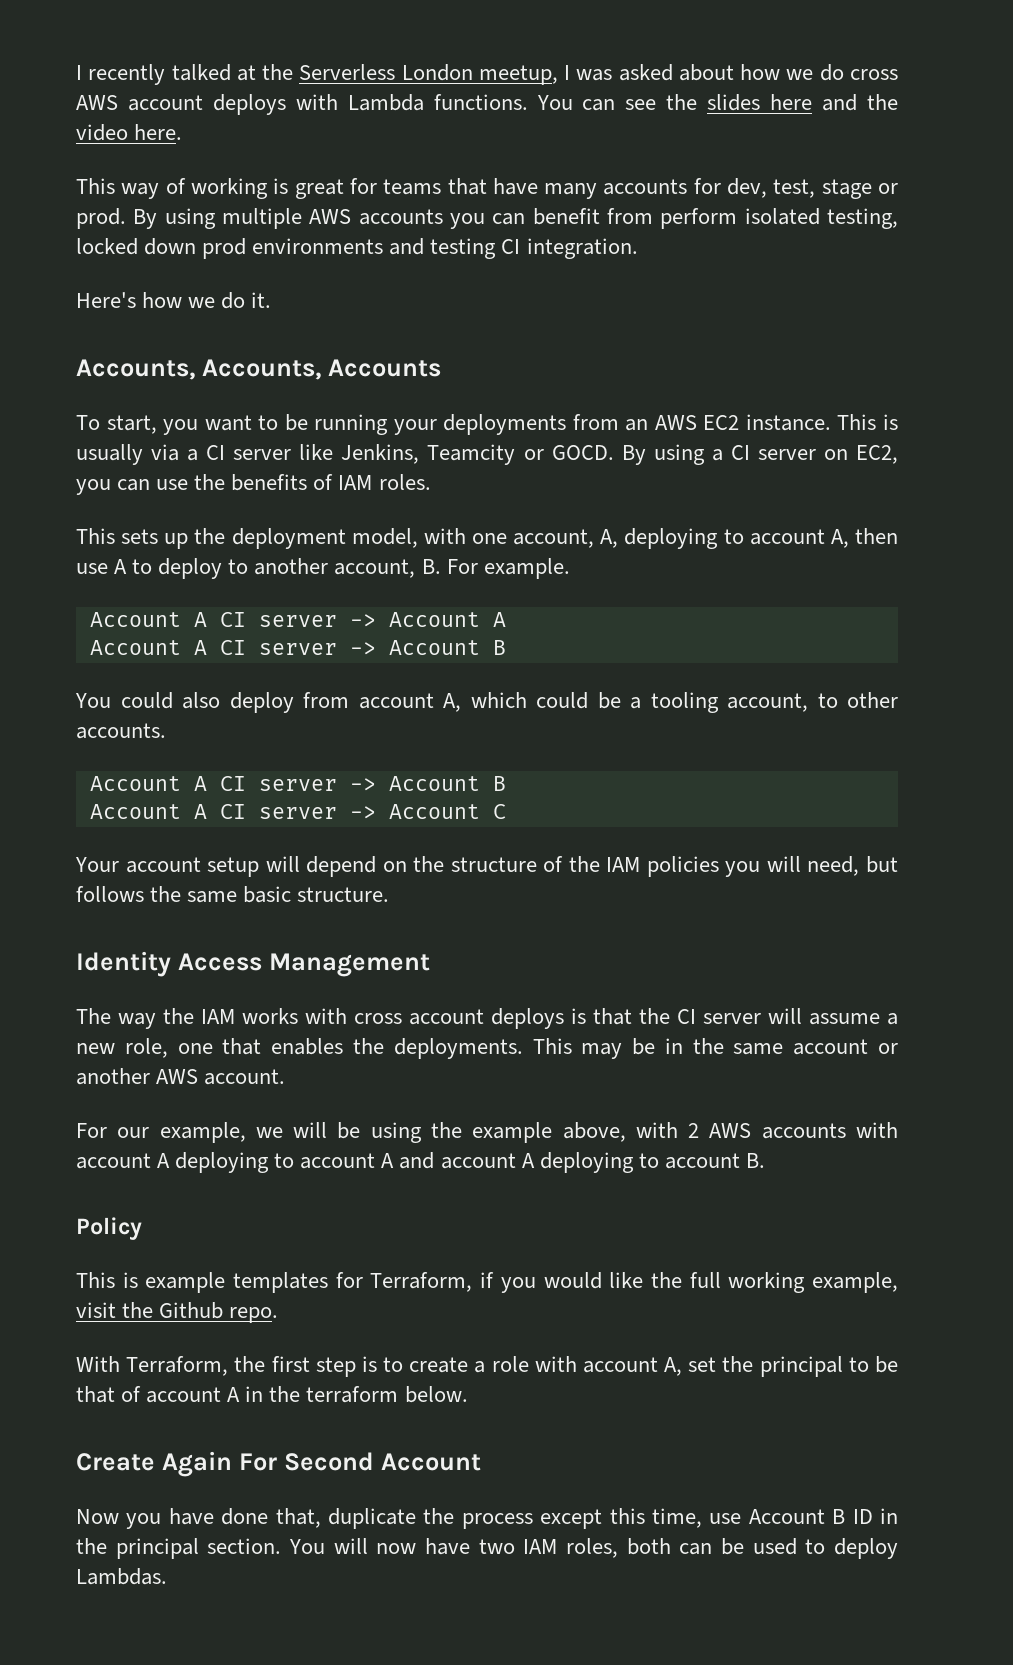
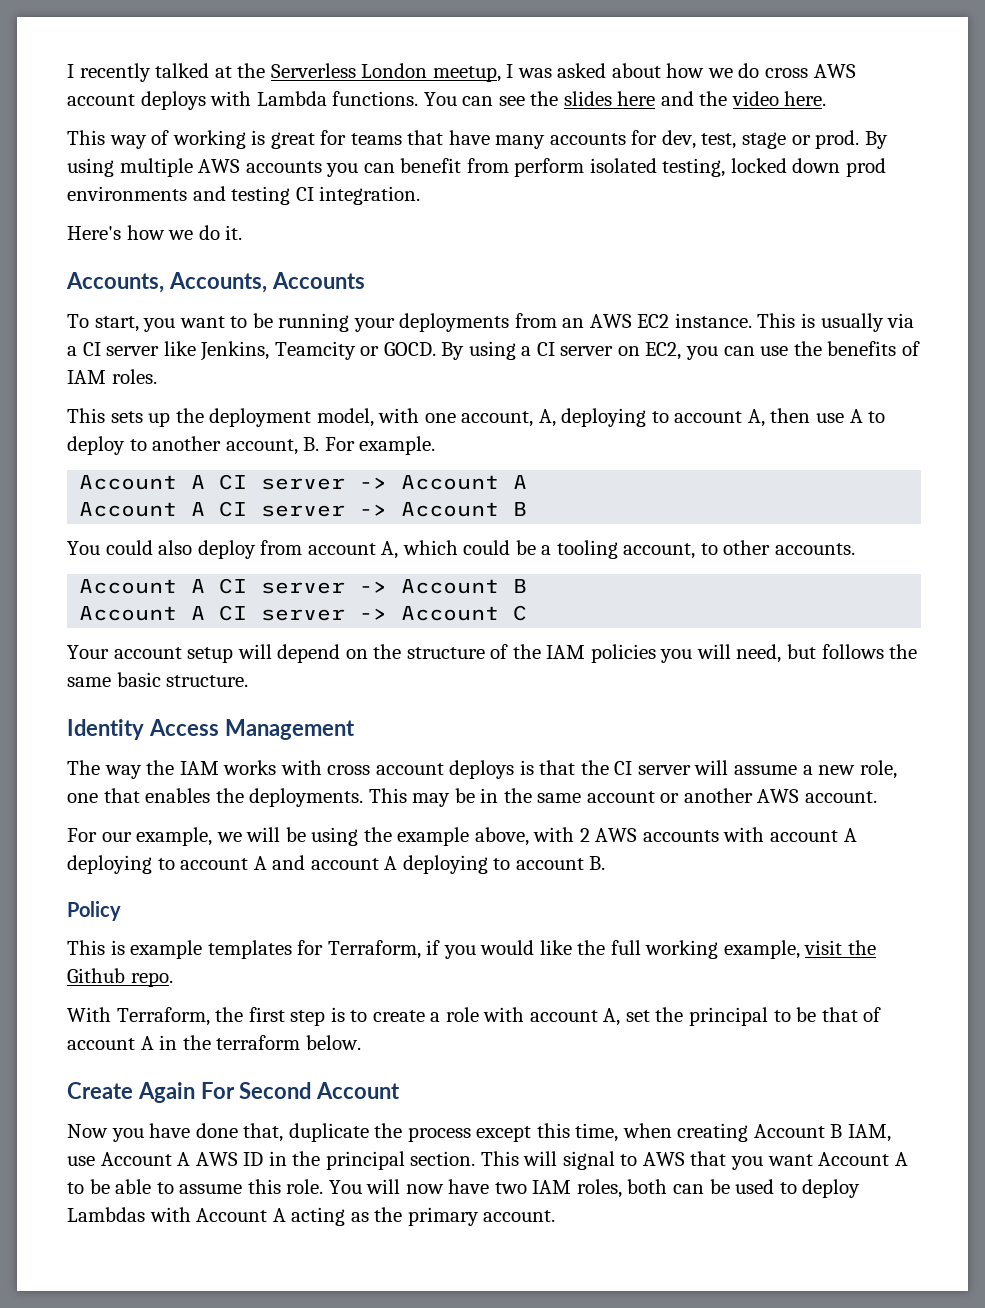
[709,1509,846,1524] use Account B -> [622,1123,892,1142] [67,1152,238,1166] when creating Account B IAM, use Account A AWS
(282, 1546) none -> [480,1151,908,1170] [67,1179,324,1194] This will signal to AWS that you want Account A to be able to assume this role.
[76,1568,167,1585] Lambdas. -> [67,1207,556,1226] Lambdas with Account A acting as the primary account.

